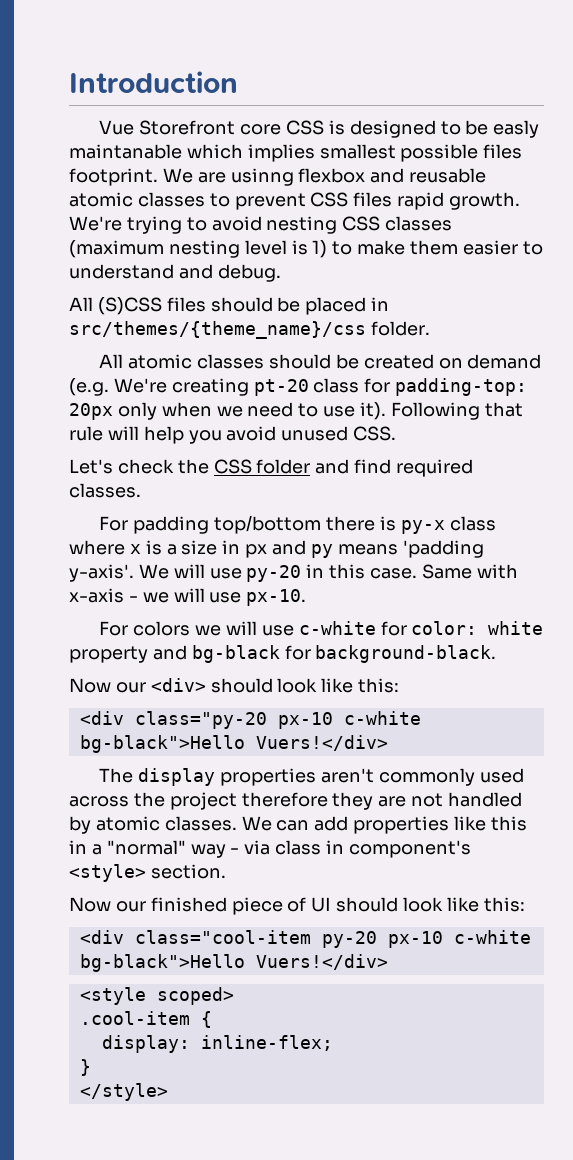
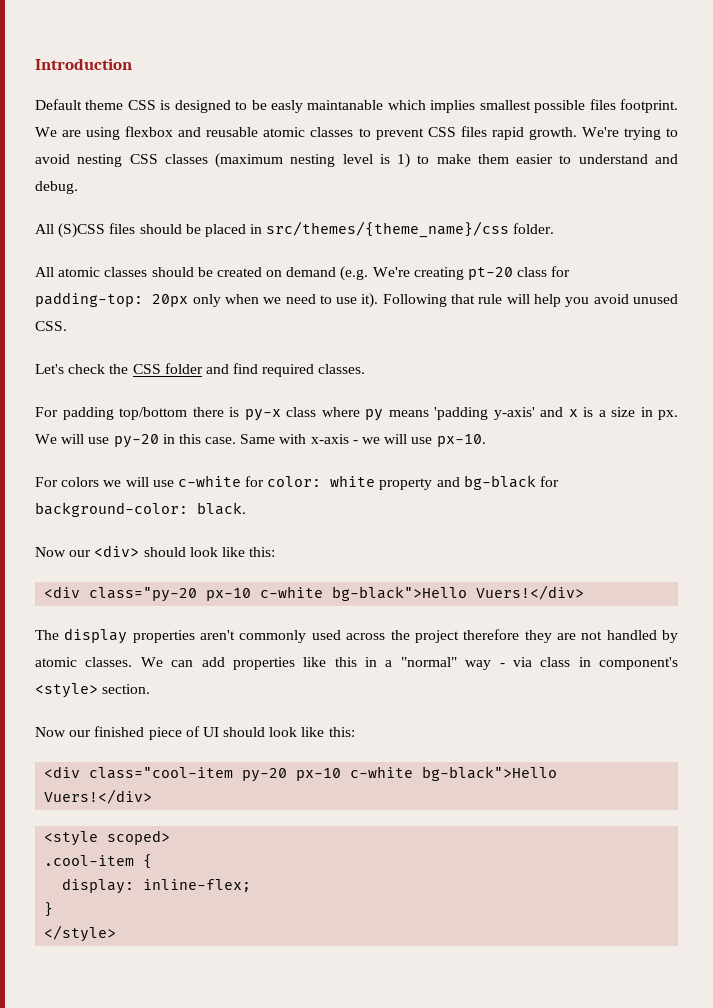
[99,120,282,135] Vue Storefront core -> [35,99,124,110] Default theme
[230,168,294,186] usinng -> [86,127,121,140] using
(125, 547) none -> [365,407,563,421] py means 'padding y-axis' and
[245,540,484,558] [69,564,134,582] px and py means 'padding y-axis'. -> [658,410,678,420] px.
[315,645,497,663] background-black. -> [35,502,246,517] background-color: black.

